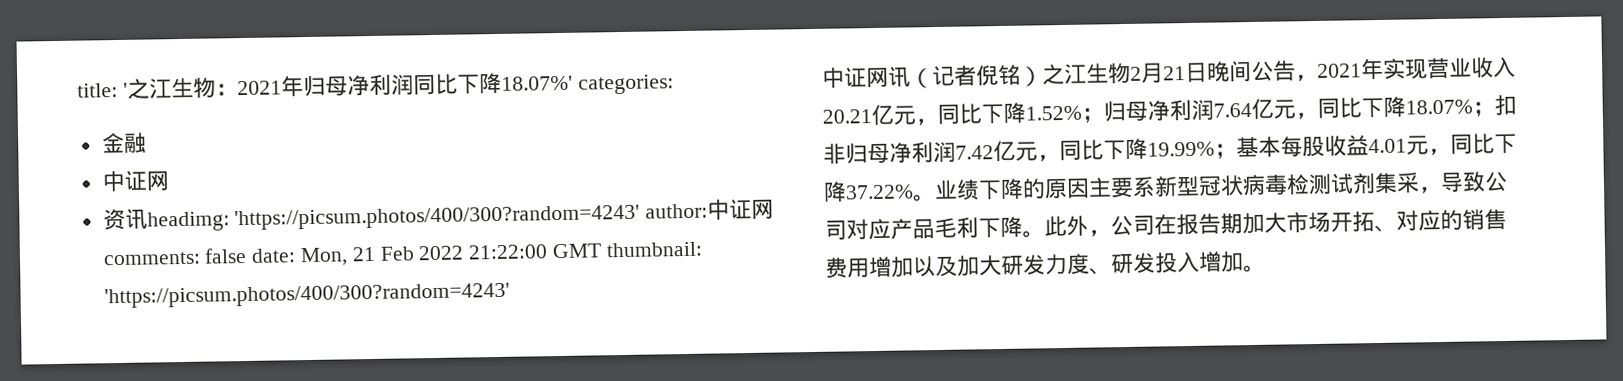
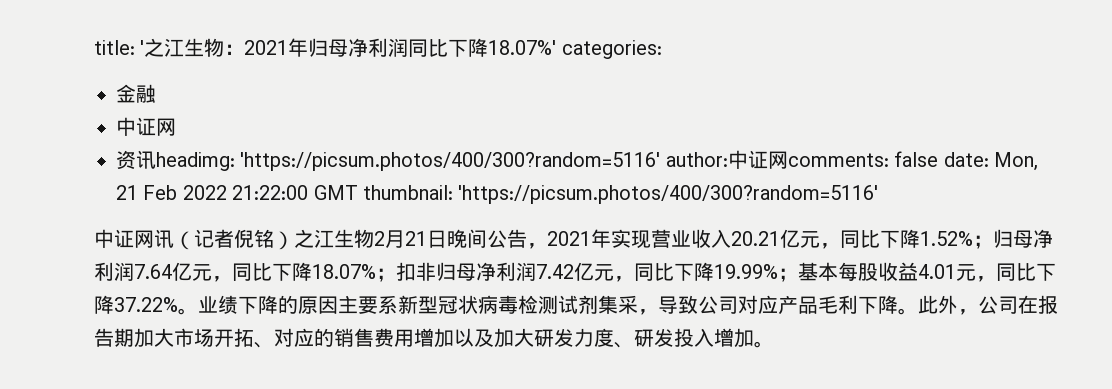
[234,204,641,231] 'https://picsum.photos/400/300?random=4243' -> [240,152,661,171] 'https://picsum.photos/400/300?random=5116'
[103,282,510,309] 'https://picsum.photos/400/300?random=4243' -> [458,185,879,204] 'https://picsum.photos/400/300?random=5116'

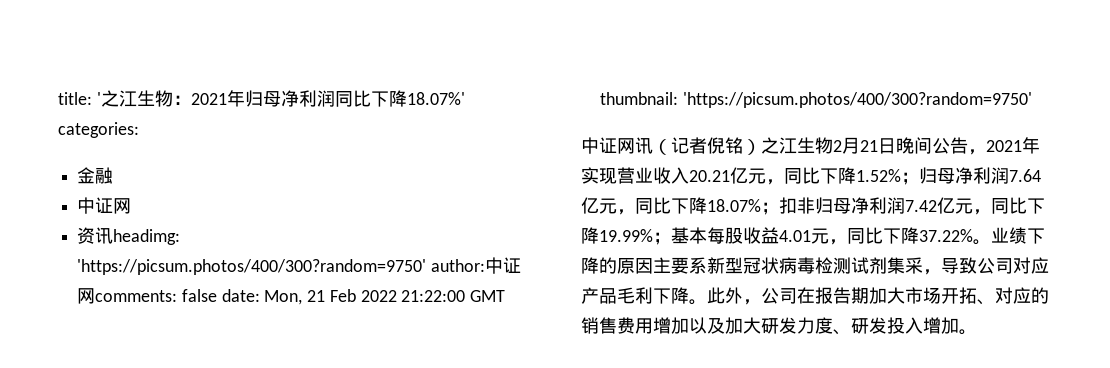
[240,152,661,171] 'https://picsum.photos/400/300?random=5116' -> [77,259,427,275] 'https://picsum.photos/400/300?random=9750'
[458,185,879,204] 'https://picsum.photos/400/300?random=5116' -> [682,92,1032,108] 'https://picsum.photos/400/300?random=9750'

